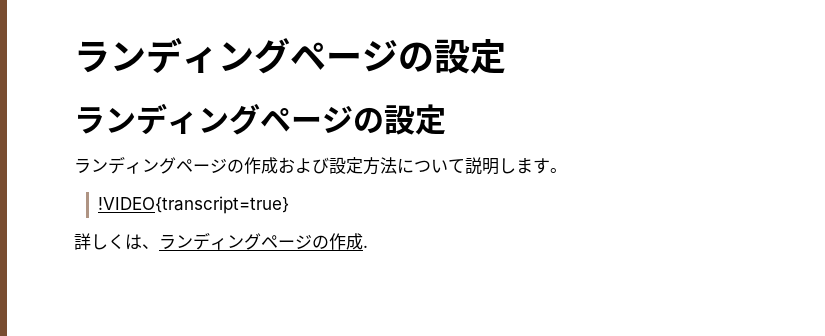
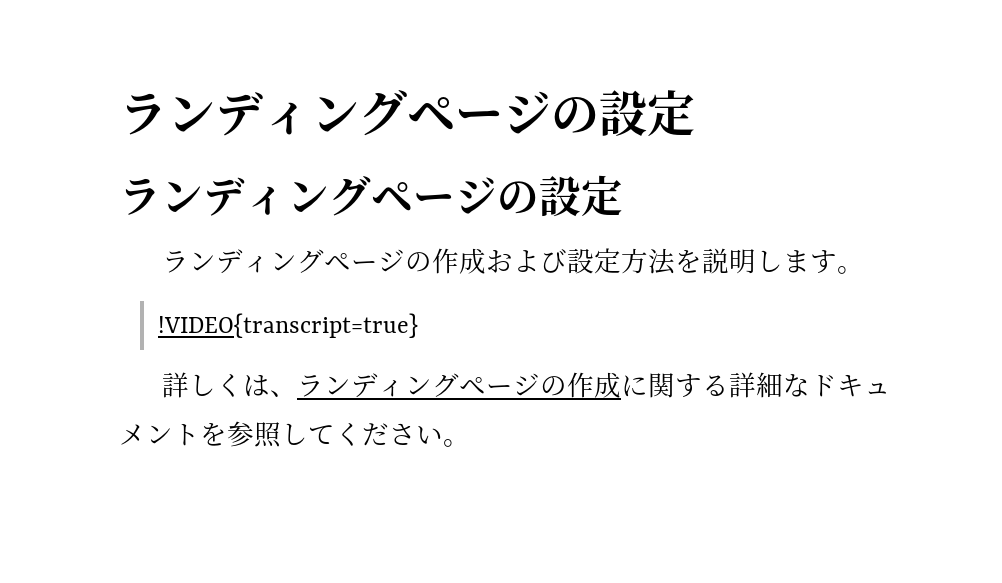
[397,158,465,174] について -> [675,249,703,273] を
[363,245,368,248] . -> [621,372,892,398] [119,421,470,448] に関する詳細なドキュメントを参照してください。

